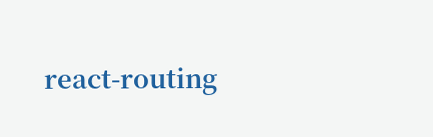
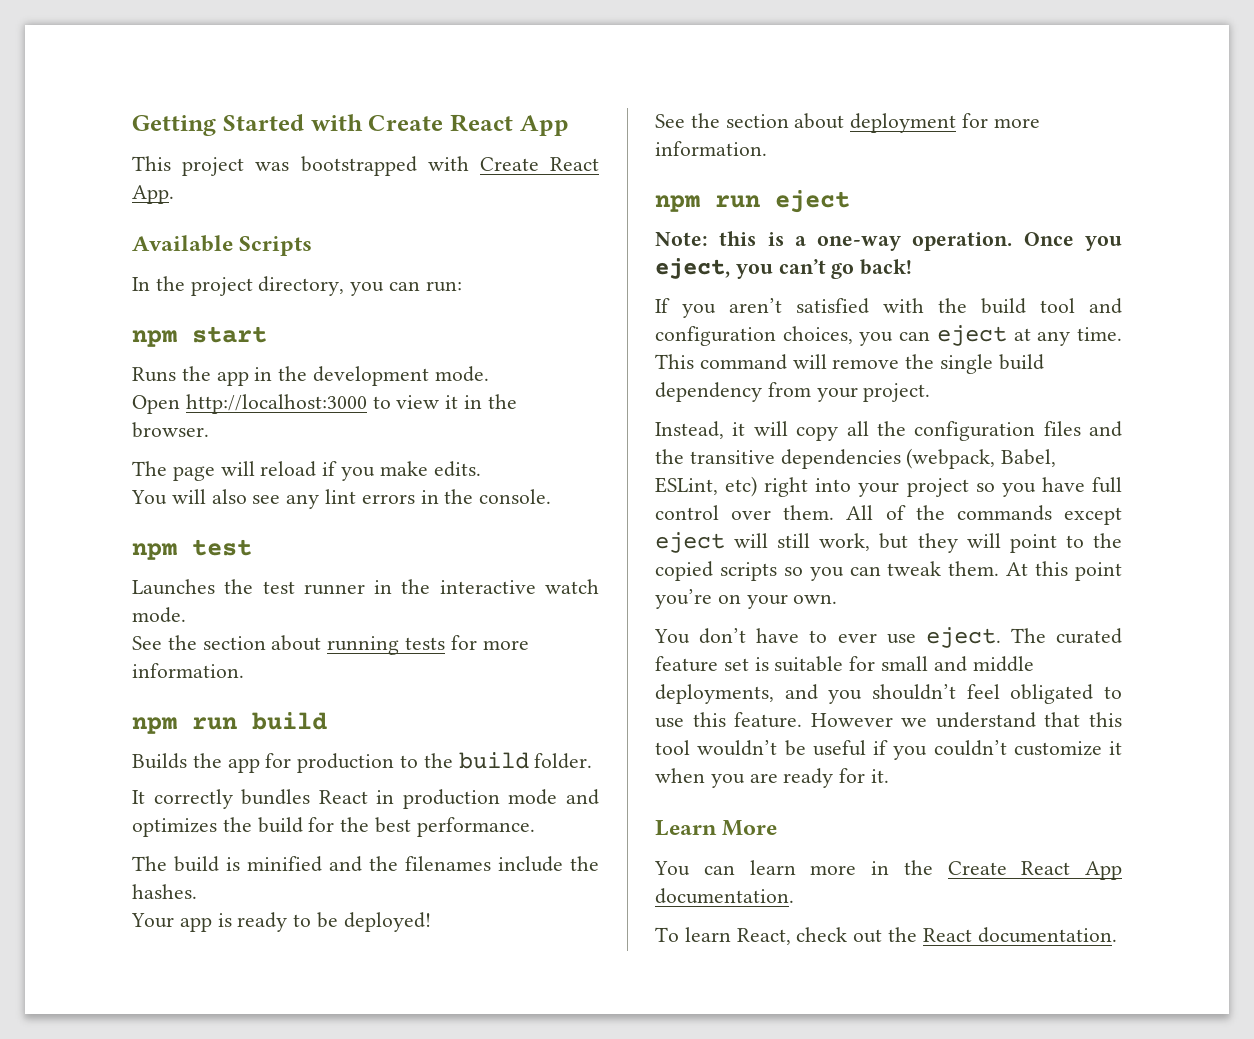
[43,66,218,96] react-routing -> [132,114,569,136] [132,156,599,176] [132,185,174,204] [132,235,313,256] [132,276,462,296] [132,326,267,347] [132,366,489,386] [132,394,517,414] [132,422,209,438] [132,461,481,481] [131,489,552,509] [132,539,252,560] [132,579,599,595] [132,607,186,623] [132,635,529,655] [132,663,244,678] [132,712,327,734] [132,752,593,773] [132,789,599,809] [132,817,535,837] [132,856,599,872] [132,884,197,899] [131,912,431,932] [655,113,1040,133] [655,141,767,156] [655,190,850,213] [655,231,1122,251] [655,258,913,279] [655,298,1122,318] [655,325,1122,346] [655,354,1044,374] [655,382,931,402] [655,421,1122,441] [655,448,1057,469] [655,476,1122,497] [655,505,1122,525] [655,532,1122,553] [655,561,1122,581] [655,589,838,609] [654,627,1122,648] [655,656,1034,672] [655,684,1122,704] [655,712,1122,728] [655,740,1122,760] [655,768,890,788] [655,820,778,836] [654,860,1122,880] [655,888,794,904] [655,927,1117,945] Getting Started with Create React App // This project was bootstrapped with Create React App. // Available Scripts // In the project directory, you can run: // npm start // Runs the app in the development mode. // Open http://localhost:3000 to view it in the browser. // The page will reload if you make edits. // You will also see any lint errors in the console. // npm test // Launches the test runner in the interactive watch mode. // See the section about running tests for more information. // npm run build // Builds the app for production to the build folder. // It correctly bundles React in production mode and optimizes the build for the best performance. // The build is minified and the filenames include the hashes. // Your app is ready to be deployed! // See the section about deployment for more information. // npm run eject // Note: this is a one-way operation. Once you eject, you can’t go back! // If you aren’t satisfied with the build tool and configuration choices, you can eject at any time. This command will remove the single build dependency from your project. // Instead, it will copy all the configuration files and the transitive dependencies (webpack, Babel, ESLint, etc) right into your project so you have full control over them. All of the commands except eject will still work, but they will point to the copied scripts so you can tweak them. At this point you’re on your own. // You don’t have to ever use eject. The curated feature set is suitable for small and middle deployments, and you shouldn’t feel obligated to use this feature. However we understand that this tool wouldn’t be useful if you couldn’t customize it when you are ready for it. // Learn More // You can learn more in the Create React App documentation. // To learn React, check out the React documentation.

